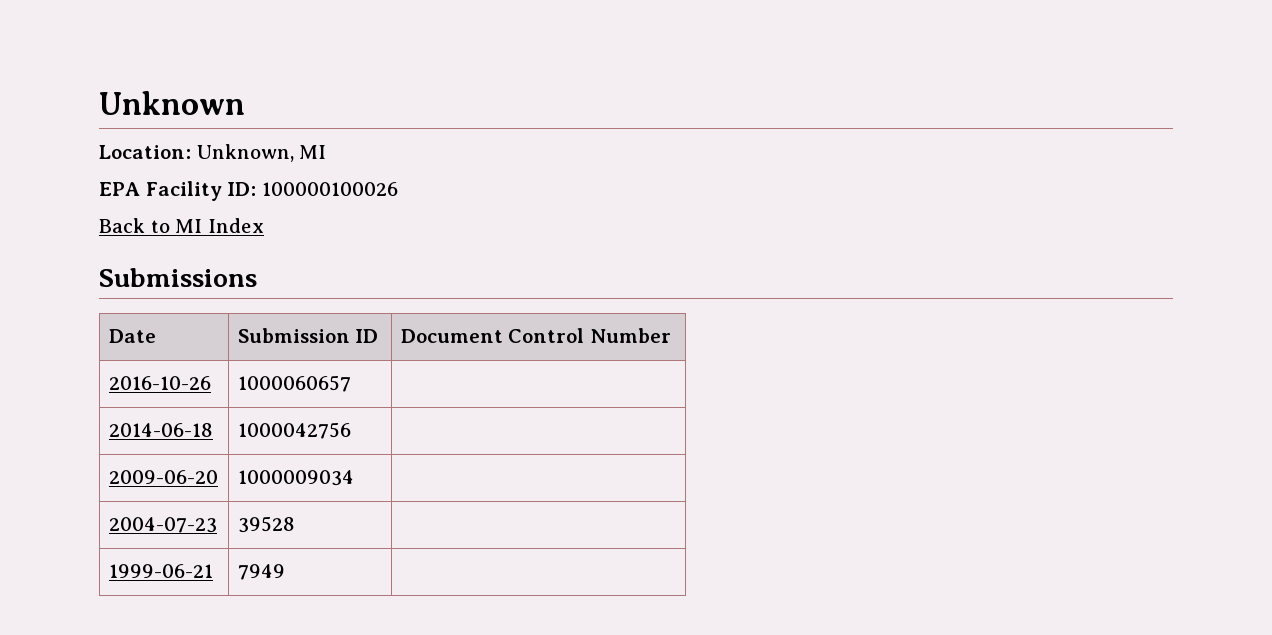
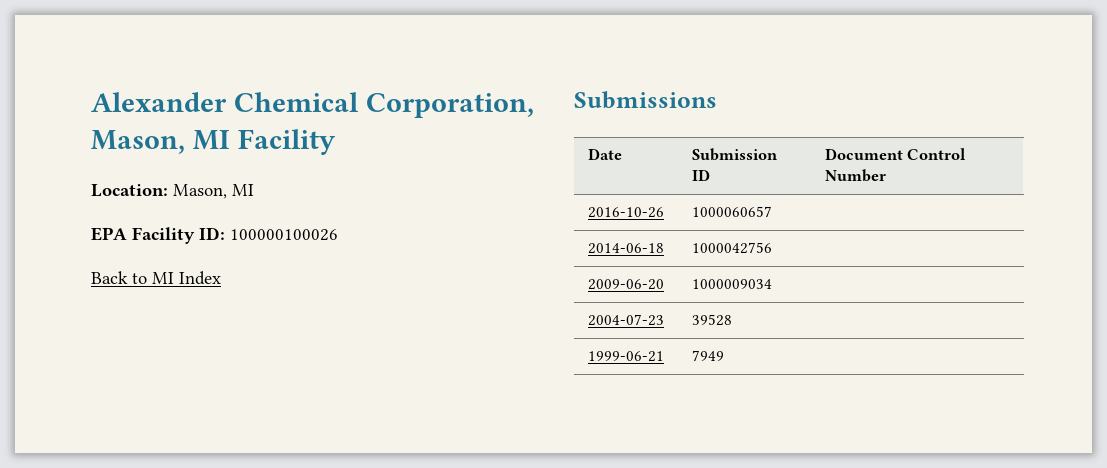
[99,91,245,115] Unknown -> [91,92,534,118] [91,129,336,155] Alexander Chemical Corporation, Mason, MI Facility
[196,144,294,162] Unknown, -> [173,184,227,199] Mason,

